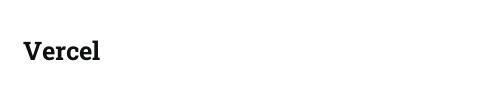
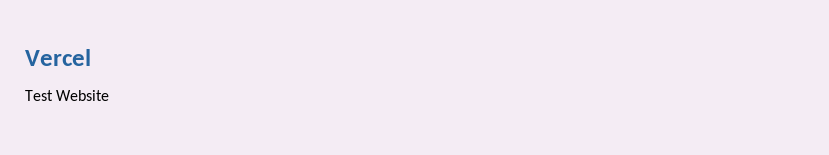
(100, 50) none -> [25,90,110,101] // Test Website

